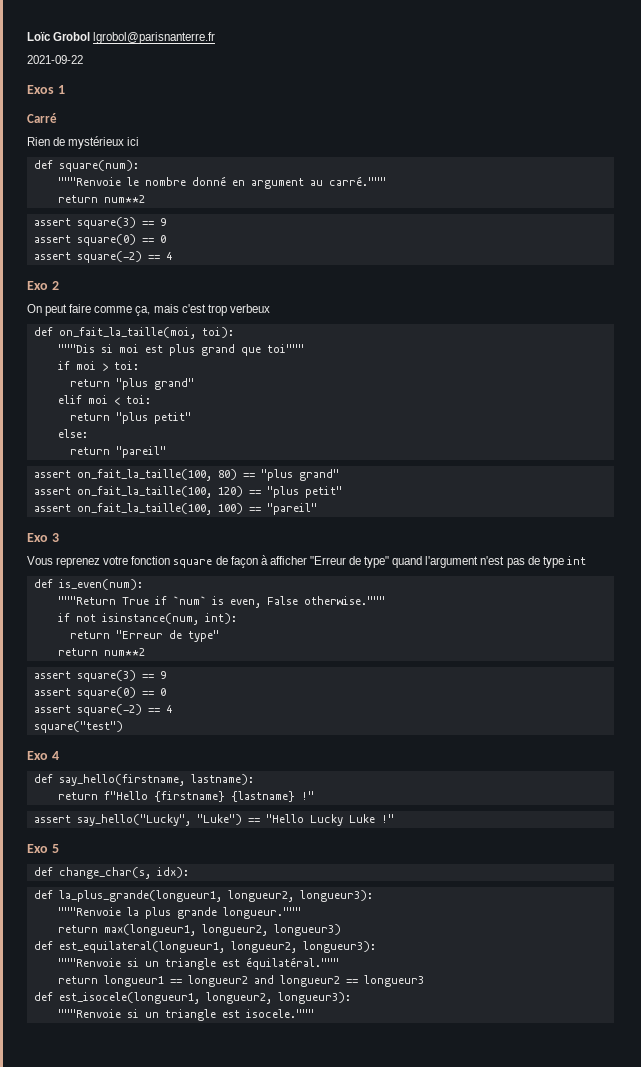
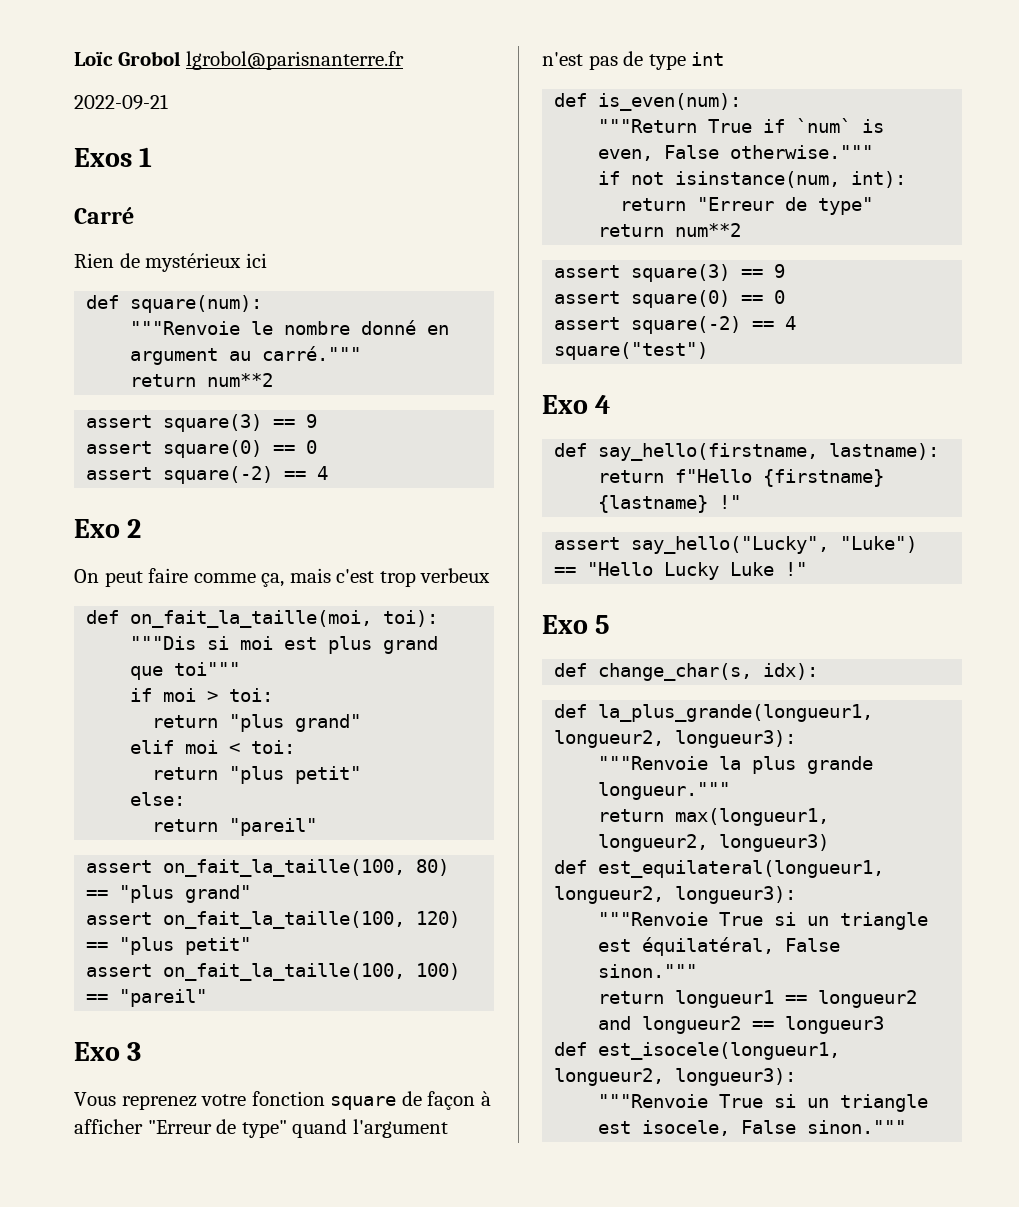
[27,55,83,64] 2021-09-22 -> [74,94,168,110] 2022-09-21
[126,957,339,970] si un triangle est équilatéral.""" -> [719,912,929,930] [598,937,841,956] [598,964,698,978] True si un triangle est équilatéral, False sinon."""
[126,1009,314,1021] si un triangle est isocele.""" -> [719,1094,929,1112] [598,1120,907,1136] True si un triangle est isocele, False sinon."""

